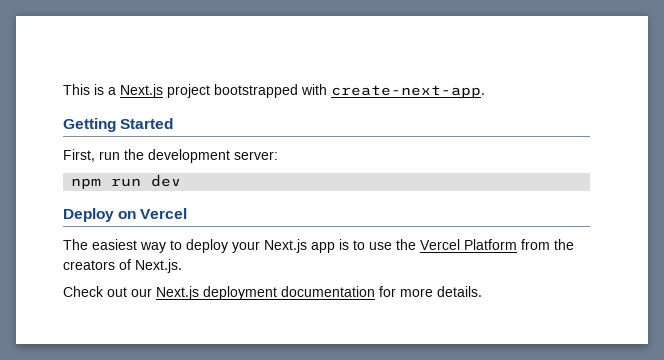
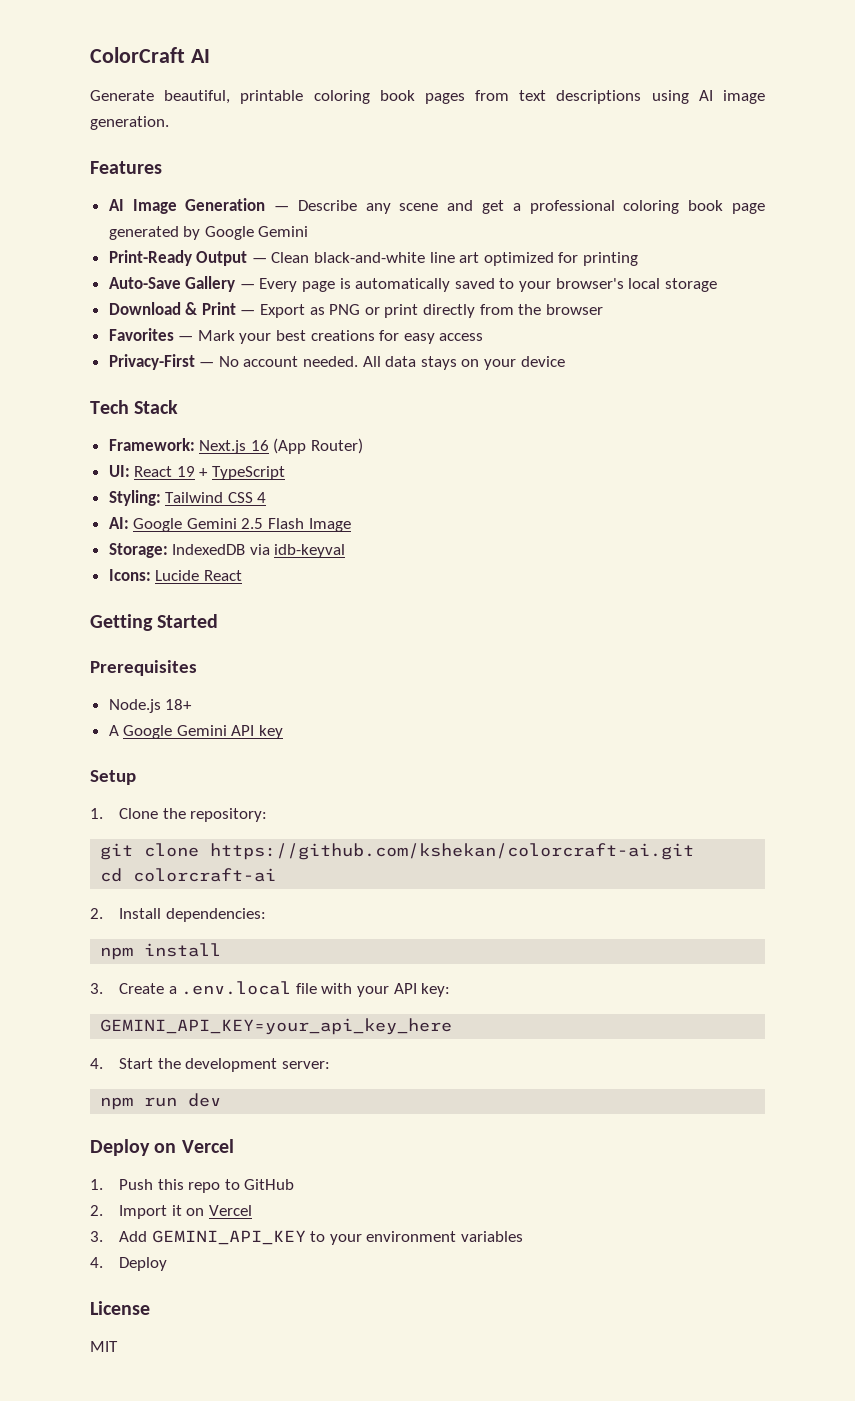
[63,84,485,98] [63,118,174,132] [63,149,120,162] This is a Next.js project bootstrapped with create-next-app. // Getting Started // First, run -> [90,47,210,63] [90,90,765,104] [90,116,169,130] [90,161,162,174] [108,198,765,214] [108,226,309,240] [108,250,639,266] [108,276,717,292] [108,302,603,318] [108,328,484,344] [108,354,565,370] [90,400,179,414] [108,438,364,454] [108,465,286,480] [108,490,267,506] [108,517,351,532] [108,543,346,558] [108,569,242,581] [90,614,219,631] [90,660,197,676] [108,699,193,713] [108,725,284,739] [90,770,136,785] [90,808,268,822] [100,843,695,860] [100,868,277,882] [90,908,266,922] [100,943,222,960] [90,981,451,997] [100,1018,453,1035] [90,1058,153,1069] ColorCraft AI // Generate beautiful, printable coloring book pages from text descriptions using AI image generation. // Features // AI Image Generation — Describe any scene and get a professional coloring book page generated by Google Gemini // Print-Ready Output — Clean black-and-white line art optimized for printing // Auto-Save Gallery — Every page is automatically saved to your browser's local storage // Download & Print — Export as PNG or print directly from the browser // Favorites — Mark your best creations for easy access // Privacy-First — No account needed. All data stays on your device // Tech Stack // Framework: Next.js 16 (App Router) // UI: React 19 + TypeScript // Styling: Tailwind CSS 4 // AI: Google Gemini 2.5 Flash Image // Storage: IndexedDB via idb-keyval // Icons: Lucide React // Getting Started // Prerequisites // Node.js 18+ // A Google Gemini API key // Setup // 1. Clone the repository: // git clone https://github.com/kshekan/colorcraft-ai.git // cd colorcraft-ai // 2. Install dependencies: // npm install // 3. Create a .env.local file with your API key: // GEMINI_API_KEY=your_api_key_here // 4. Start
[63,239,574,253] [63,259,182,273] [63,286,482,300] The easiest way to deploy your Next.js app is to use the Vercel Platform from the creators of Next.js. // Check out our Next.js deployment documentation for more details. -> [90,1179,295,1193] [90,1205,252,1219] [90,1230,523,1245] [90,1257,167,1271] [90,1301,150,1315] [90,1341,118,1352] 1. Push this repo to GitHub // 2. Import it on Vercel // 3. Add GEMINI_API_KEY to your environment variables // 4. Deploy // License // MIT

